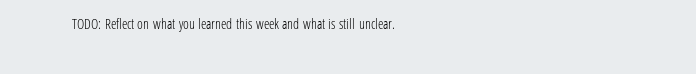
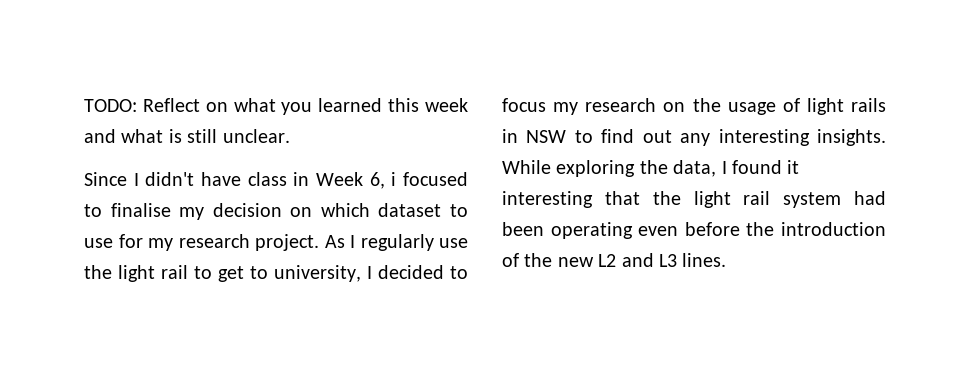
(395, 23) none -> [84,172,469,189] [84,203,468,220] [84,234,468,251] [84,265,468,282] [502,98,886,115] [502,129,886,146] [502,160,800,177] [502,191,886,208] [502,222,886,239] [502,253,727,267] // Since I didn't have class in Week 6, i focused to finalise my decision on which dataset to use for my research project. As I regularly use the light rail to get to university, I decided to focus my research on the usage of light rails in NSW to find out any interesting insights. While exploring the data, I found it interesting that the light rail system had been operating even before the introduction of the new L2 and L3 lines.

